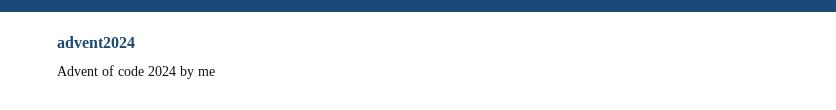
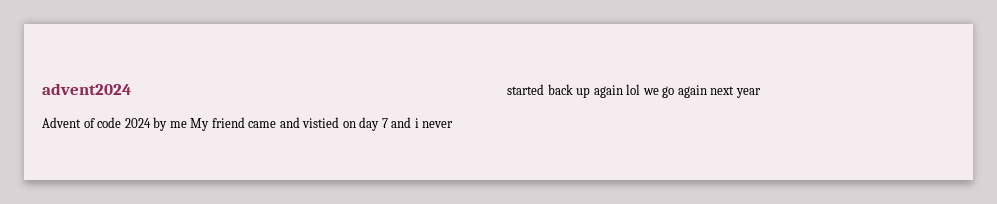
(215, 72) none -> [190,117,454,131] [507,84,761,98] My friend came and vistied on day 7 and i never started back up again lol we go again next year

